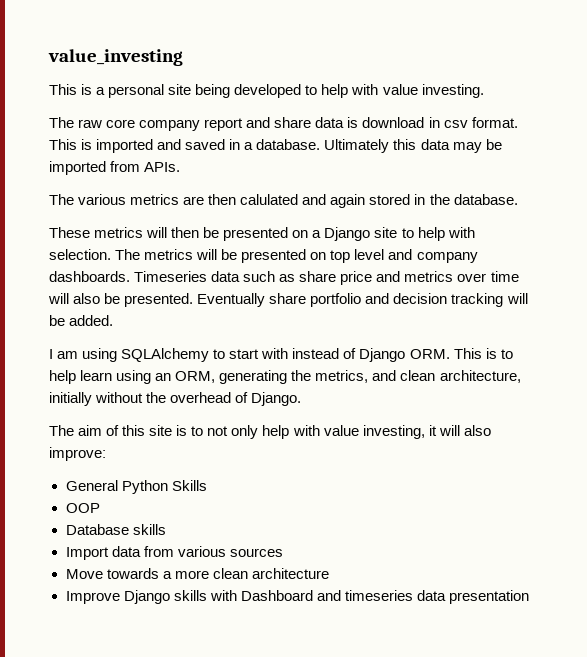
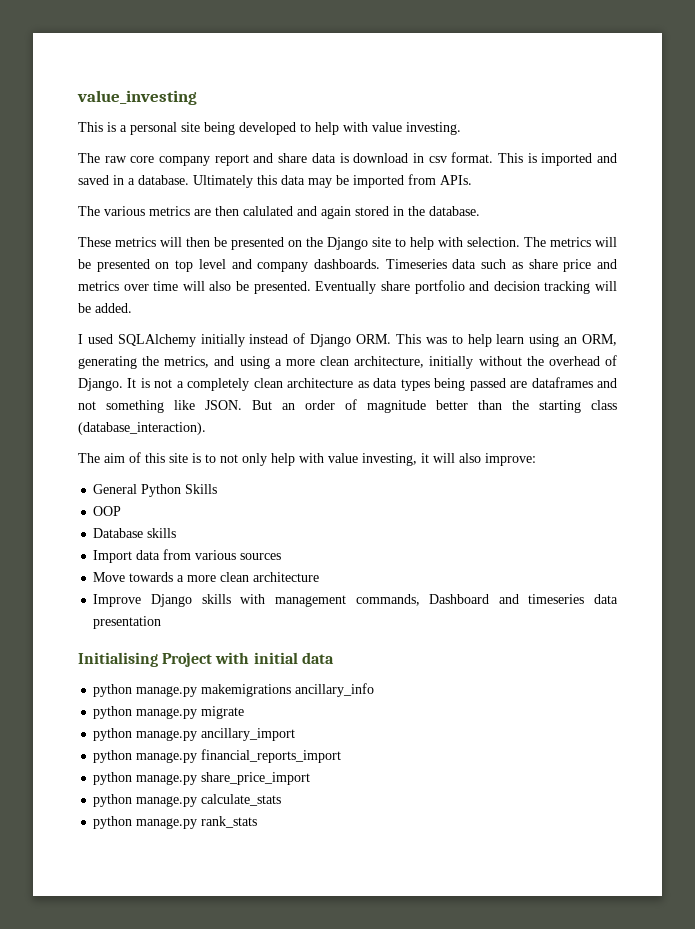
[312,230,322,238] a -> [306,237,323,247] the
[57,348,289,362] am using SQLAlchemy to start with -> [87,334,245,347] used SQLAlchemy initially
[485,348,497,359] is -> [425,337,447,344] was
(397, 375) none -> [239,356,315,369] using a more
(302, 399) none -> [127,377,617,391] [78,399,617,413] [78,422,206,435] It is not a completely clean architecture as data types being passed are dataframes and not something like JSON. But an order of magnitude better than the starting class (database_interaction).
(237, 595) none -> [274,594,420,607] management commands,
(529, 597) none -> [78,652,334,667] [93,683,375,697] [93,706,245,719] [93,728,296,741] [93,749,342,763] [93,772,311,785] [93,794,282,807] [93,816,258,829] // Initialising Project with initial data // python manage.py makemigrations ancillary_info // python manage.py migrate // python manage.py ancillary_import // python manage.py financial_reports_import // python manage.py share_price_import // python manage.py calculate_stats // python manage.py rank_stats

